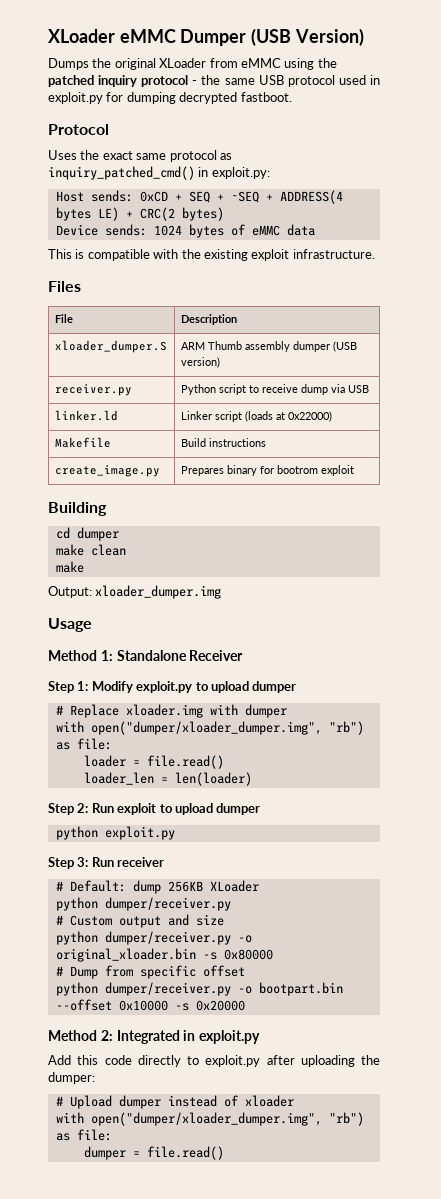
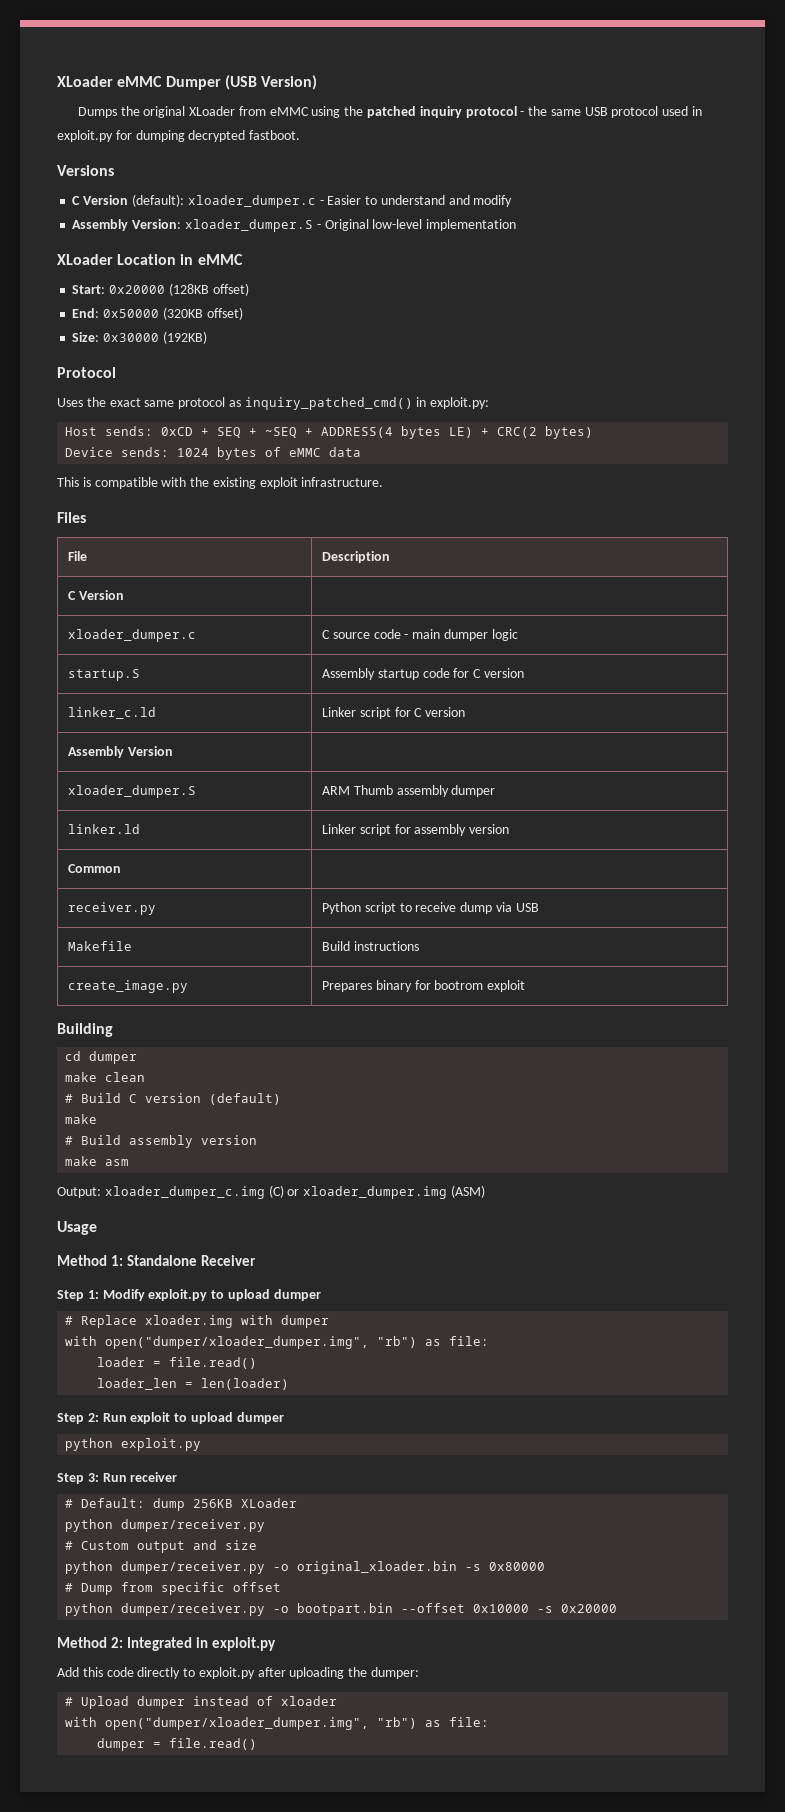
(292, 97) none -> [57,165,114,176] [72,194,513,208] [72,219,517,232] [57,254,243,265] [72,283,249,296] [72,307,243,320] [72,331,207,344] // Versions // C Version (default): xloader_dumper.c - Easier to understand and modify // Assembly Version: xloader_dumper.S - Original low-level implementation // XLoader Location in eMMC // Start: 0x20000 (128KB offset) // End: 0x50000 (320KB offset) // Size: 0x30000 (192KB)
(237, 319) none -> [67,590,124,600] [67,629,196,642] [321,629,518,641] [67,669,140,681] [321,668,524,680] [67,707,156,719] [321,707,466,719] [67,746,173,758] // C Version | // xloader_dumper.c | C source code - main dumper logic // startup.S | Assembly startup code for C version // linker_c.ld | Linker script for C version // Assembly Version |
[332,341,357,352] [180,357,220,368] (USB version) -> [67,824,140,834] [321,824,510,836] [67,864,121,873] // linker.ld | Linker script for assembly version // Common |
[54,410,118,421] [180,411,332,422] // linker.ld | Linker script (loads at 0x22000) -> (539, 907) none
[55,561,84,573] [48,586,92,598] make // Output: -> [65,1093,282,1105] [65,1114,98,1124] [65,1135,258,1148] [65,1156,130,1166] [57,1185,300,1199] # Build C version (default) // make // # Build assembly version // make asm // Output: xloader_dumper_c.img (C) or
(222, 592) none -> [450,1185,485,1198] (ASM)

